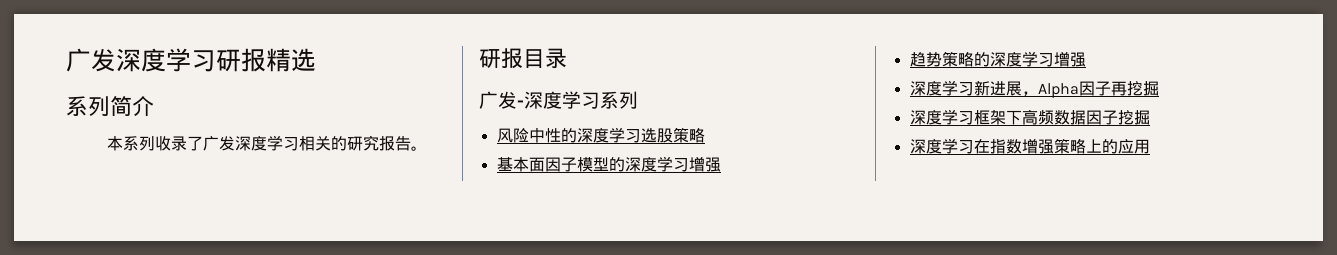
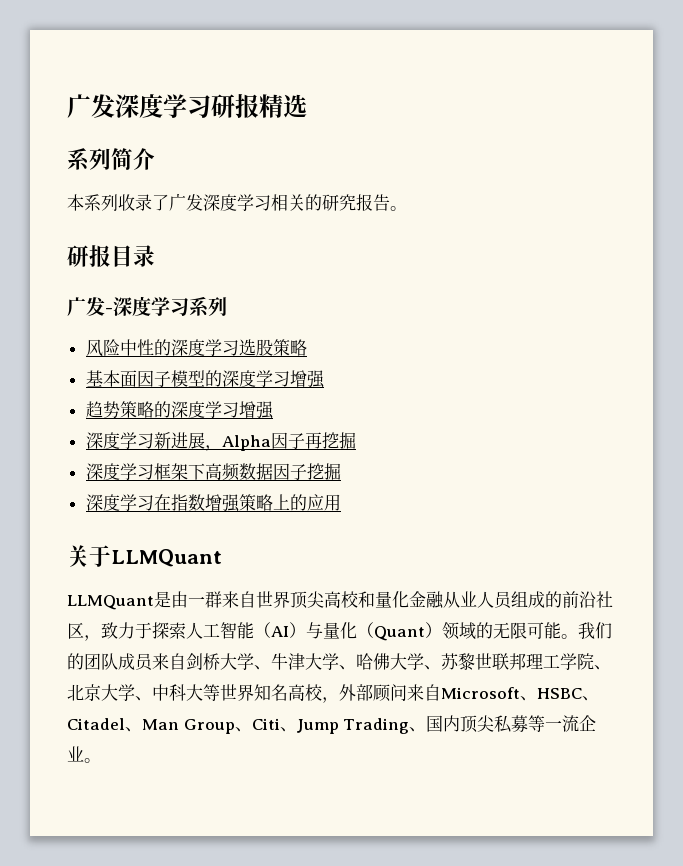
(1150, 146) none -> [67,545,222,567] [67,591,613,610] [67,622,612,641] [67,653,611,671] [67,684,599,703] [67,715,597,734] [67,746,101,763] // 关于LLMQuant // LLMQuant是由一群来自世界顶尖高校和量化金融从业人员组成的前沿社区，致力于探索人工智能（AI）与量化（Quant）领域的无限可能。我们的团队成员来自剑桥大学、牛津大学、哈佛大学、苏黎世联邦理工学院、北京大学、中科大等世界知名高校，外部顾问来自Microsoft、HSBC、Citadel、Man Group、Citi、Jump Trading、国内顶尖私募等一流企业。

